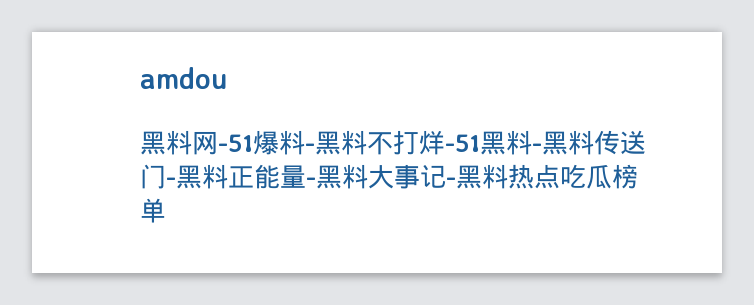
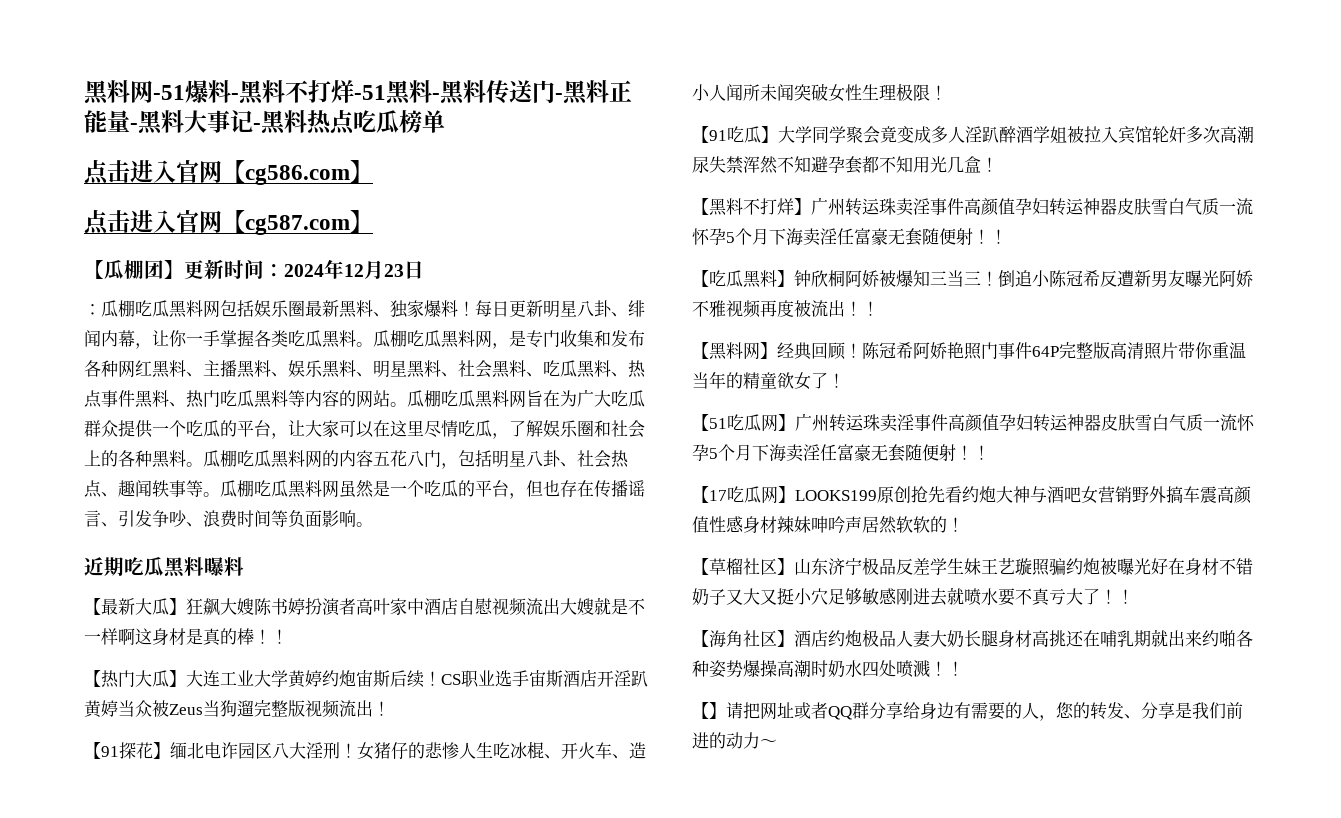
[140,67,227,89] amdou // -> (84, 92) none
(166, 210) none -> [84,159,373,185] [84,209,373,235] [84,259,424,280] [84,300,645,318] [84,330,645,349] [84,360,646,378] [84,389,645,408] [84,420,645,439] [84,450,629,469] [84,480,645,499] [84,510,373,528] [84,557,244,578] [84,597,645,616] [84,628,288,646] [84,670,648,688] [84,700,390,718] [84,741,646,760] [692,83,947,102] [692,126,1254,144] [692,156,998,174] [692,197,1253,216] [692,228,1007,246] [692,270,1253,288] [692,300,879,318] [692,342,1246,360] [692,371,845,390] [692,413,1255,432] [692,444,990,462] [692,486,1252,504] [692,516,964,534] [692,557,1253,576] [692,587,1134,606] [692,629,1253,648] [692,660,964,678] [692,702,1243,721] [692,732,777,749] // 点击进入官网【cg586.com】 // 点击进入官网【cg587.com】 // 【瓜棚团】更新时间：2024年12月23日 // ：瓜棚吃瓜黑料网包括娱乐圈最新黑料、独家爆料！每日更新明星八卦、绯闻内幕，让你一手掌握各类吃瓜黑料。瓜棚吃瓜黑料网，是专门收集和发布各种网红黑料、主播黑料、娱乐黑料、明星黑料、社会黑料、吃瓜黑料、热点事件黑料、热门吃瓜黑料等内容的网站。瓜棚吃瓜黑料网旨在为广大吃瓜群众提供一个吃瓜的平台，让大家可以在这里尽情吃瓜，了解娱乐圈和社会上的各种黑料。瓜棚吃瓜黑料网的内容五花八门，包括明星八卦、社会热点、趣闻轶事等。瓜棚吃瓜黑料网虽然是一个吃瓜的平台，但也存在传播谣言、引发争吵、浪费时间等负面影响。 // 近期吃瓜黑料曝料 // 【最新大瓜】狂飙大嫂陈书婷扮演者高叶家中酒店自慰视频流出大嫂就是不一样啊这身材是真的棒！！ // 【热门大瓜】大连工业大学黄婷约炮宙斯后续！CS职业选手宙斯酒店开淫趴黄婷当众被Zeus当狗遛完整版视频流出！ // 【91探花】缅北电诈园区八大淫刑！女猪仔的悲惨人生吃冰棍、开火车、造小人闻所未闻突破女性生理极限！ // 【91吃瓜】大学同学聚会竟变成多人淫趴醉酒学姐被拉入宾馆轮奸多次高潮尿失禁浑然不知避孕套都不知用光几盒！ // 【黑料不打烊】广州转运珠卖淫事件高颜值孕妇转运神器皮肤雪白气质一流怀孕5个月下海卖淫任富豪无套随便射！！ // 【吃瓜黑料】钟欣桐阿娇被爆知三当三！倒追小陈冠希反遭新男友曝光阿娇不雅视频再度被流出！！ // 【黑料网】经典回顾！陈冠希阿娇艳照门事件64P完整版高清照片带你重温当年的精童欲女了！ // 【51吃瓜网】广州转运珠卖淫事件高颜值孕妇转运神器皮肤雪白气质一流怀孕5个月下海卖淫任富豪无套随便射！！ // 【17吃瓜网】LOOKS199原创抢先看约炮大神与酒吧女营销野外搞车震高颜值性感身材辣妹呻吟声居然软软的！ // 【草榴社区】山东济宁极品反差学生妹王艺璇照骗约炮被曝光好在身材不错奶子又大又挺小穴足够敏感刚进去就喷水要不真亏大了！！ // 【海角社区】酒店约炮极品人妻大奶长腿身材高挑还在哺乳期就出来约啪各种姿势爆操高潮时奶水四处喷溅！！ // 【】请把网址或者QQ群分享给身边有需要的人，您的转发、分享是我们前进的动力～

